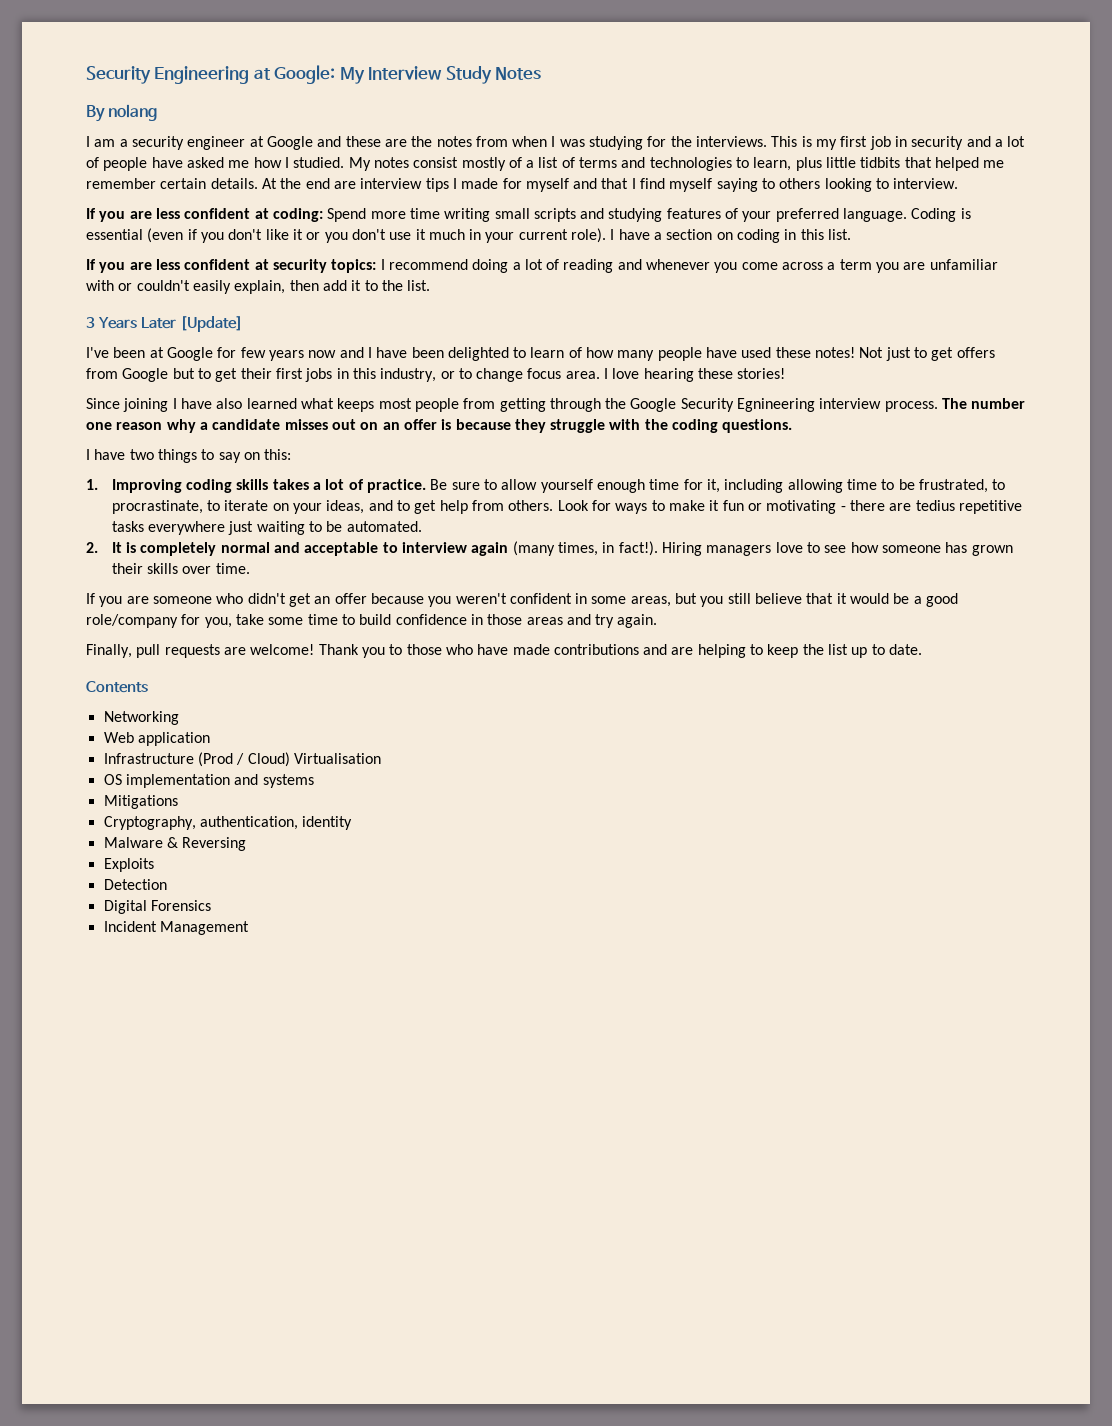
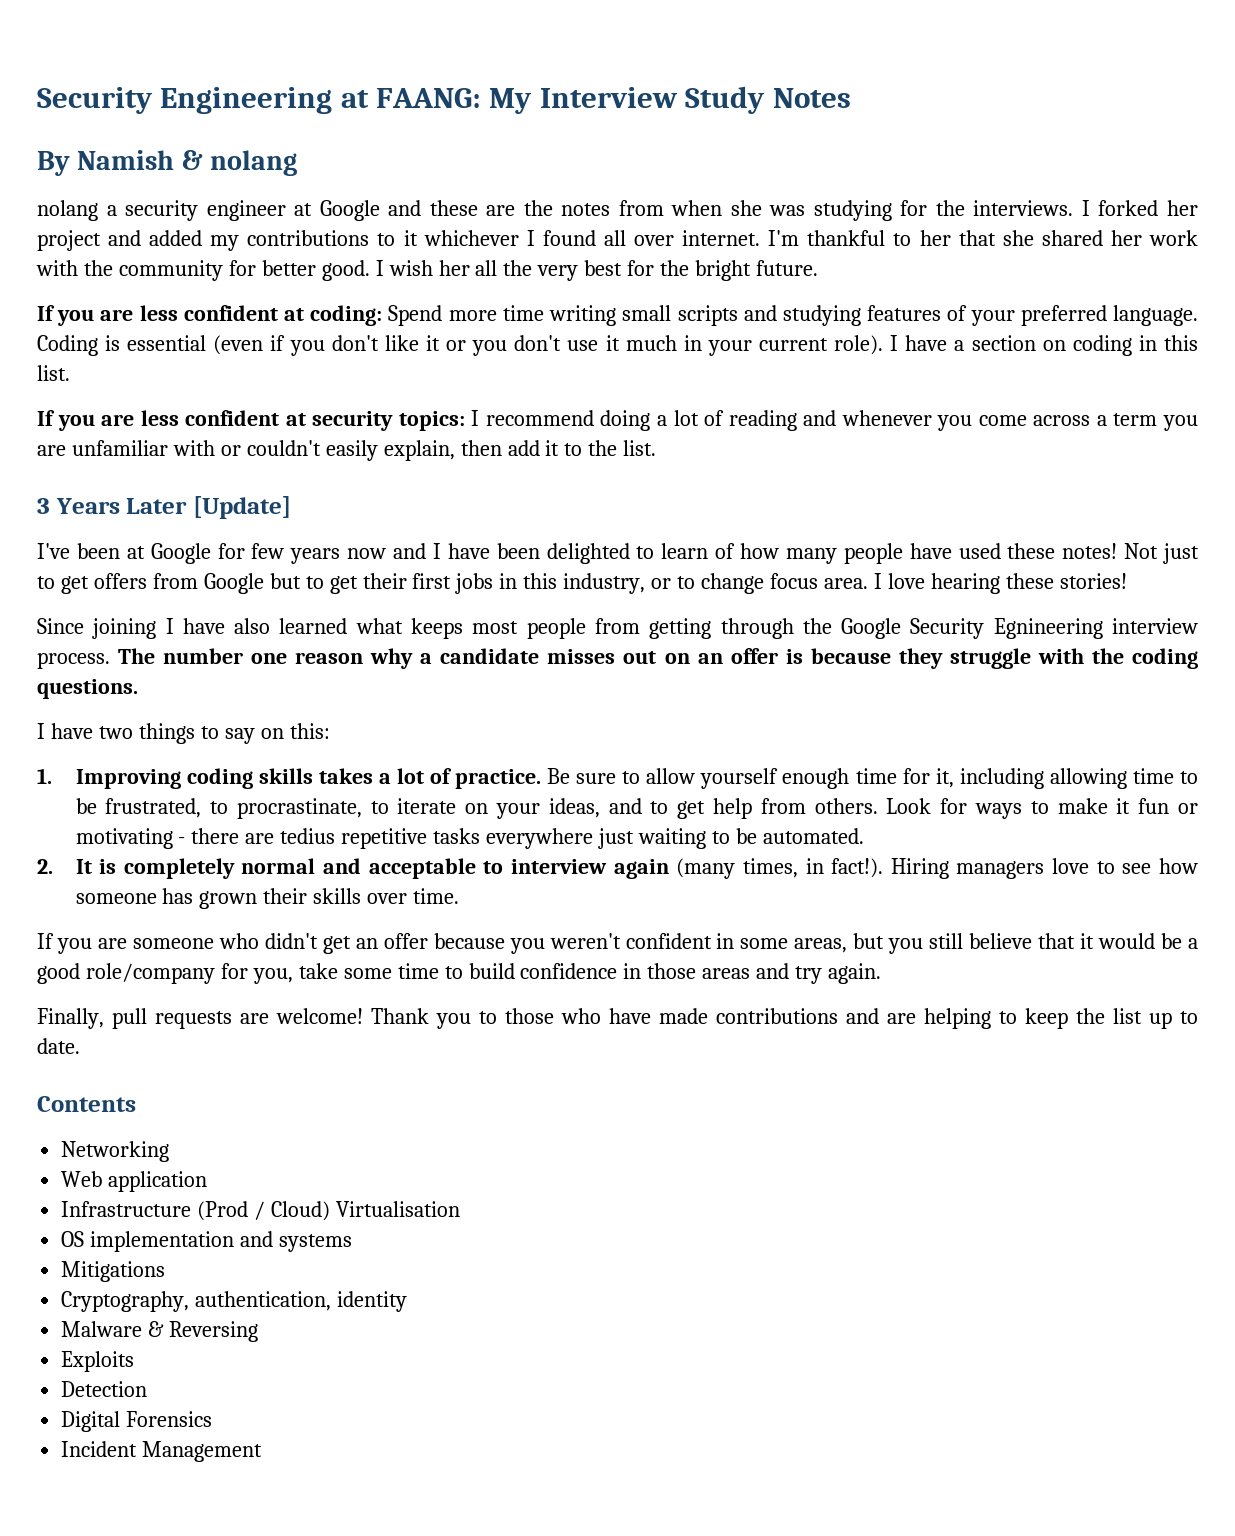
[274,65,336,84] Google: -> [376,88,482,108] FAANG:
(105, 113) none -> [77,150,203,170] Namish &
[86,136,116,147] I am -> [37,200,98,221] nolang
[551,136,556,147] I -> [730,200,762,216] she
[771,136,1026,150] [86,157,1005,171] [86,178,959,192] This is my first job in security and a lot of people have asked me how I studied. My notes consist mostly of a list of terms and technologies to learn, plus little tidbits that helped me remember certain details. At the end are interview tips I made for myself and that I find myself saying to others looking to interview. -> [1081,200,1199,216] [37,230,1198,251] [36,260,819,281] I forked her project and added my contributions to it whichever I found all over internet. I'm thankful to her that she shared her work with the community for better good. I wish her all the very best for the bright future.

